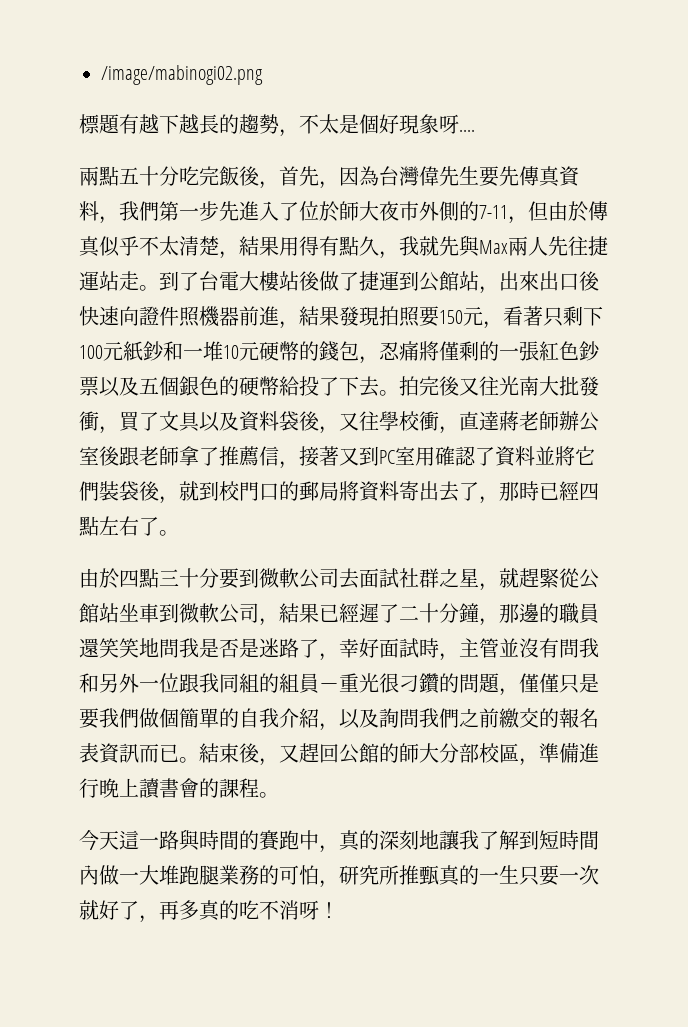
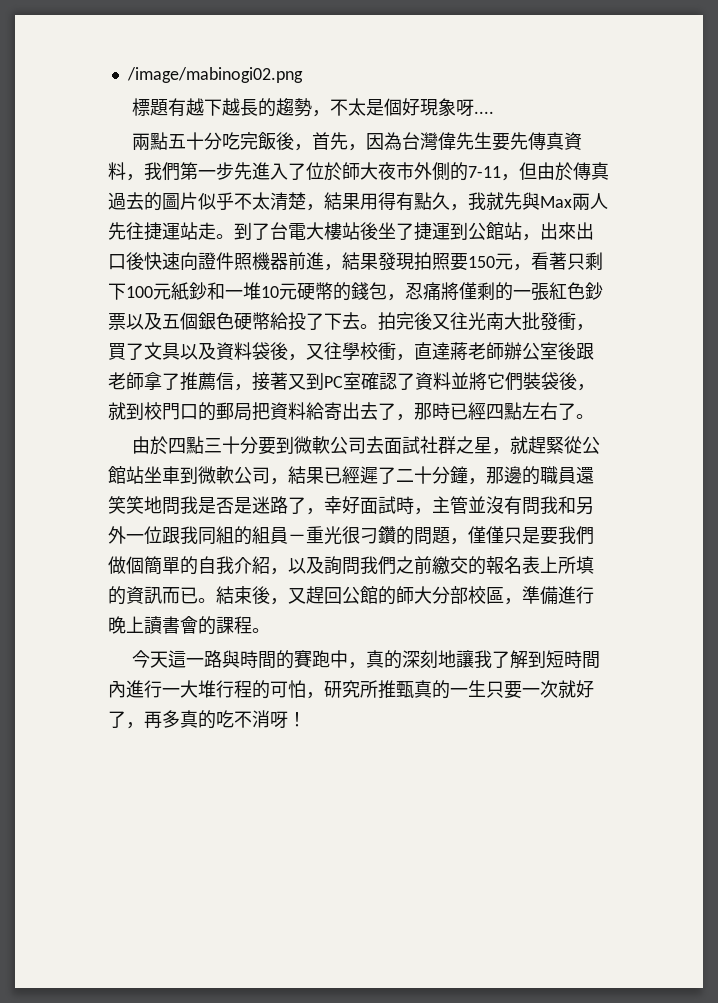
(100, 246) none -> [108,192,198,211] 過去的圖片
[319,271,339,291] 做 -> [378,222,396,239] 坐
[219,376,239,396] 的 -> (234, 321) none
[415,447,435,466] 用 -> (361, 381) none
[339,481,399,502] 將資料 -> [252,402,324,421] 把資料給
(99, 753) none -> [540,556,594,574] [108,586,126,605] 上所填的
[99,865,259,885] 做一大堆跑腿業務 -> [126,680,252,698] 進行一大堆行程

